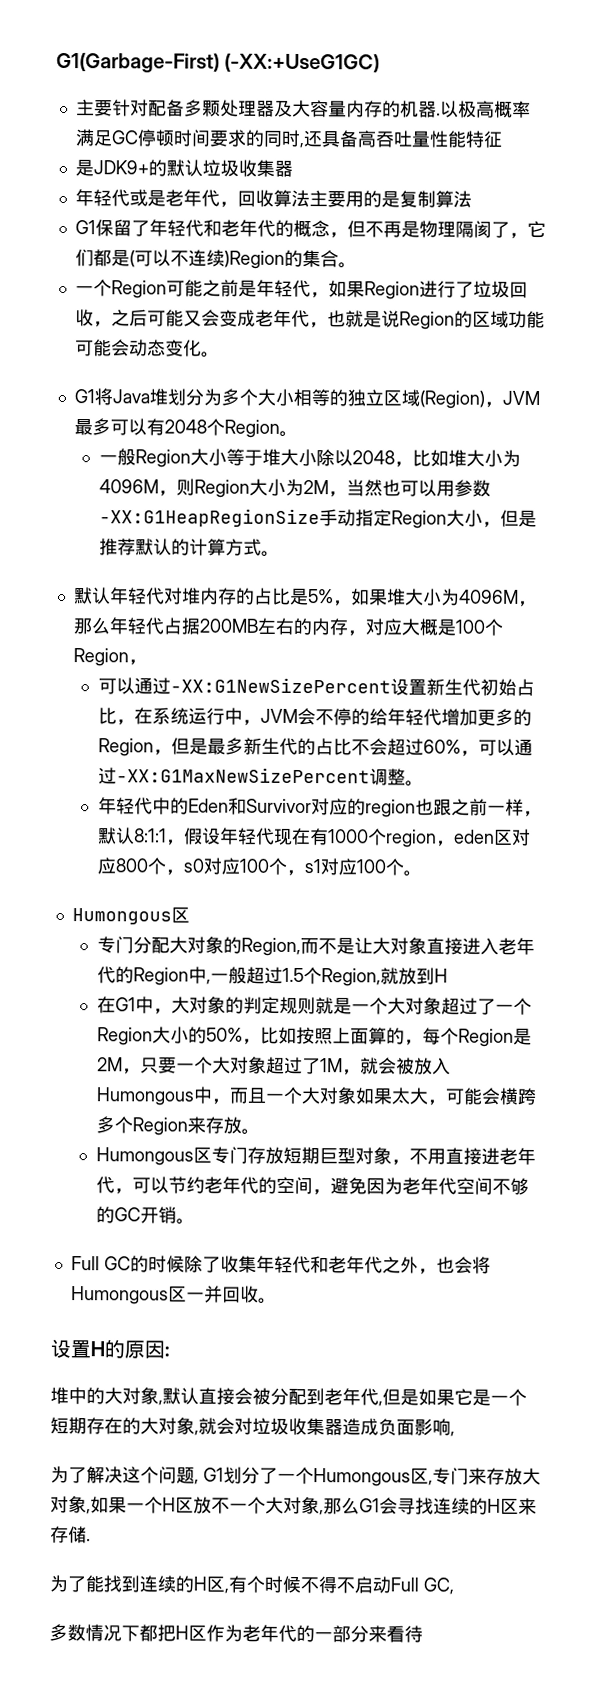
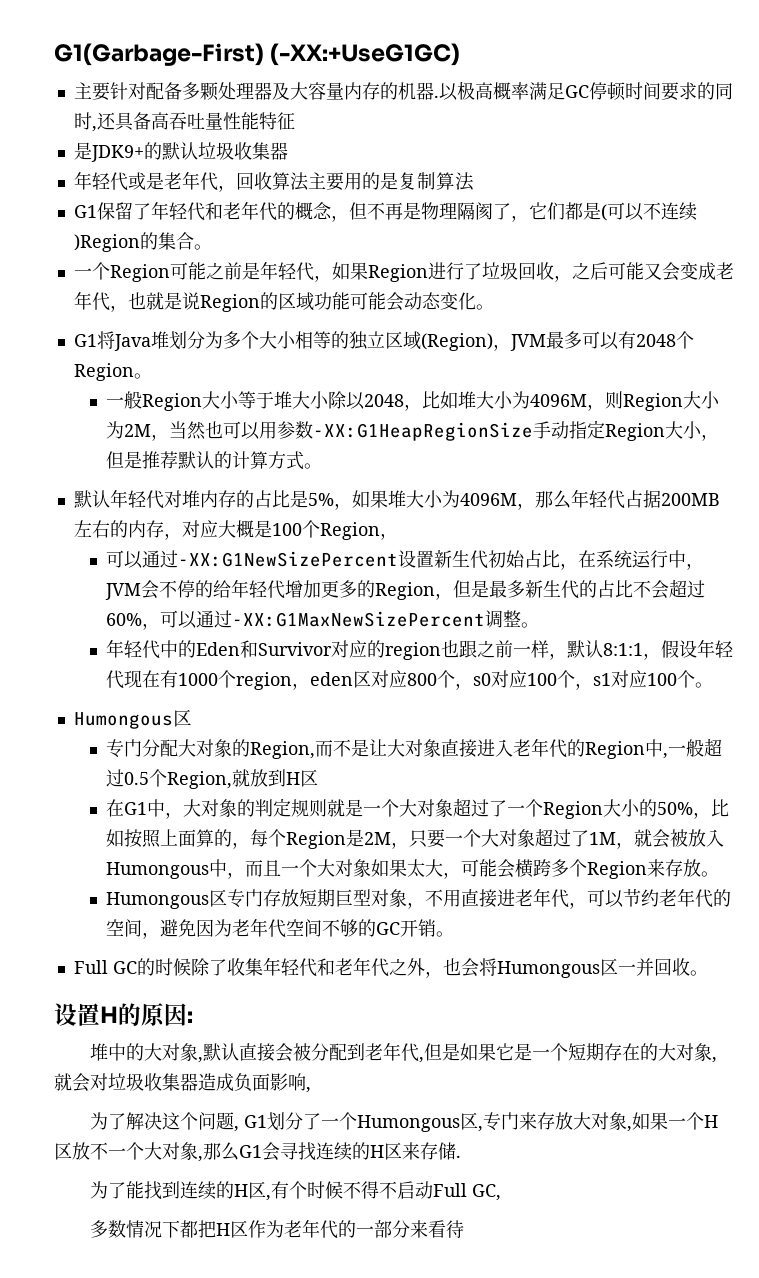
[281,967,304,983] 1.5 -> [124,772,150,785] 0.5
(448, 975) none -> [300,769,319,787] 区

